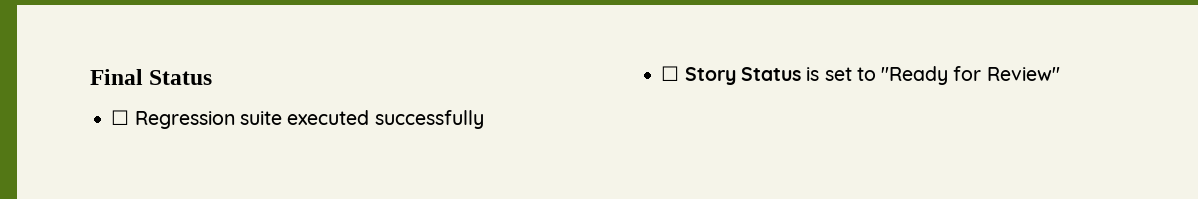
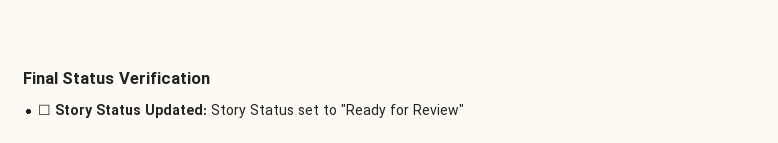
[111,110,484,129] // ☐ Regression suite executed successfully -> [118,72,210,84] Verification
[806,67,820,81] is -> [145,104,295,118] Updated: Story Status

